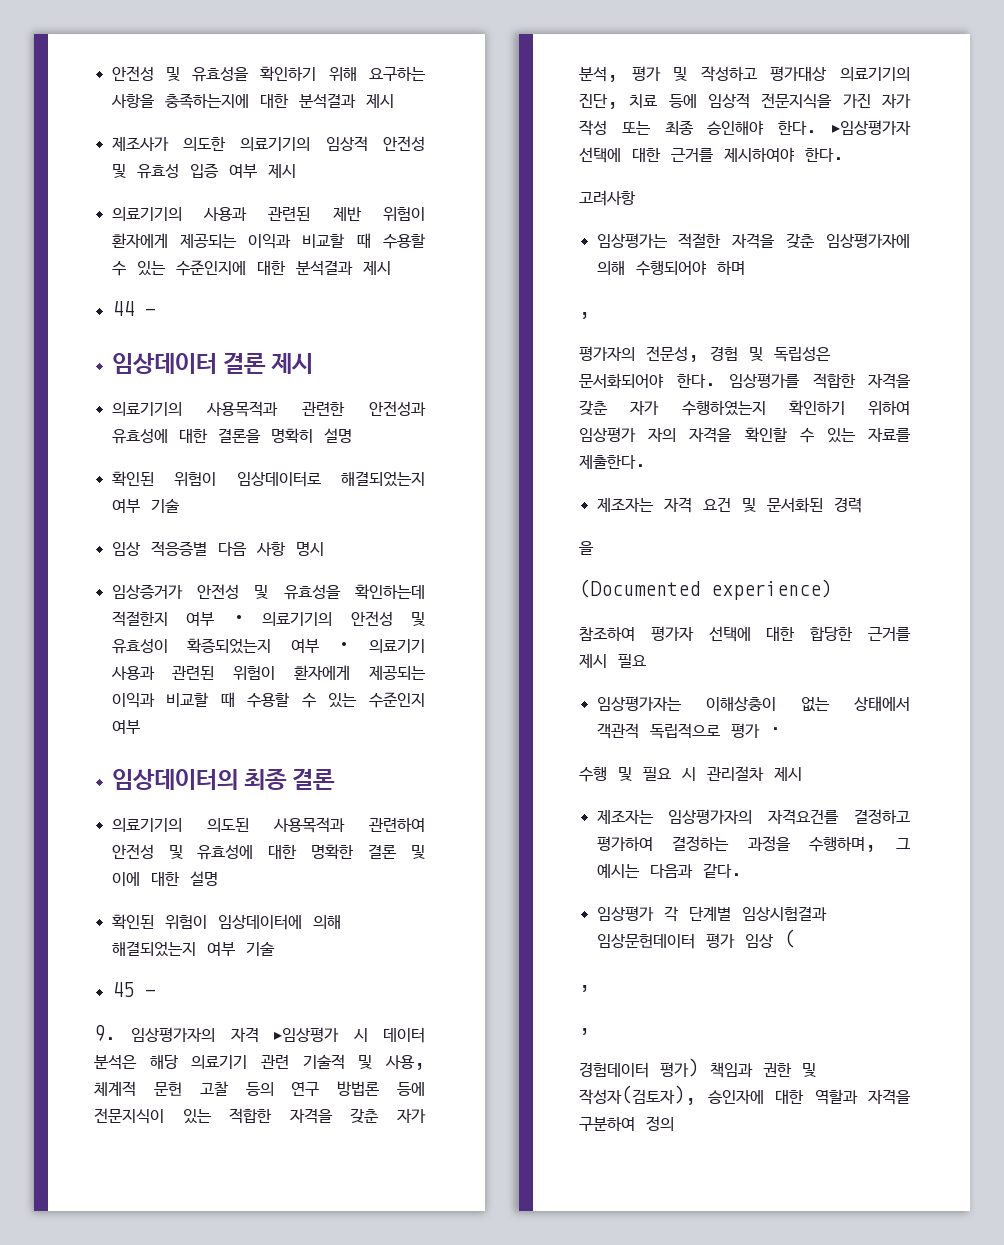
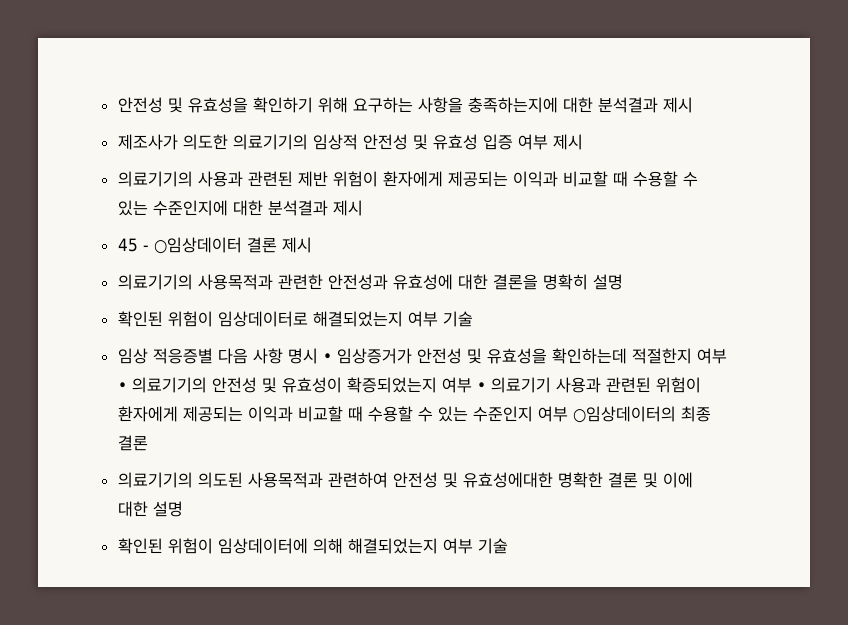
[111,301,156,316] [111,353,217,374] 44 - // 임상데이터 -> [117,237,242,254] 45 - ○임상데이터
(324, 549) // -> [322,353,332,362] •
[111,769,238,790] // 임상데이터의 -> [572,406,676,423] ○임상데이터의
[197,844,298,860] 유효성에 대한 -> [462,472,553,488] 유효성에대한
[111,982,156,997] [94,1025,425,1043] [94,1054,425,1070] [94,1081,425,1097] [94,1108,426,1124] [579,66,910,82] [579,93,911,109] [579,120,911,136] [579,147,844,163] [579,190,636,206] [596,233,910,249] [596,260,745,276] [579,312,590,319] [579,346,831,362] [579,373,911,389] [579,400,910,416] [579,427,911,443] [579,454,646,469] [596,497,862,513] [579,541,594,555] [579,579,832,600] [579,626,911,642] [579,654,646,668] [596,696,910,712] [596,723,781,739] [579,766,802,782] [596,809,910,825] [596,836,910,852] [596,863,742,878] [596,906,827,922] [596,929,795,949] [579,985,590,992] [579,1028,590,1035] [579,1058,816,1078] [579,1085,911,1105] [579,1116,674,1131] // 45 - // 9. 임상평가자의 자격 ▸임상평가 시 데이터 분석은 해당 의료기기 관련 기술적 및 사용, 체계적 문헌 고찰 등의 연구 방법론 등에 전문지식이 있는 적합한 자격을 갖춘 자가 분석, 평가 및 작성하고 평가대상 의료기기의 진단, 치료 등에 임상적 전문지식을 가진 자가 작성 또는 최종 승인해야 한다. ▸임상평가자 선택에 대한 근거를 제시하여야 한다. // 고려사항 // 임상평가는 적절한 자격을 갖춘 임상평가자에 의해 수행되어야 하며 // , // 평가자의 전문성, 경험 및 독립성은 문서화되어야 한다. 임상평가를 적합한 자격을 갖춘 자가 수행하였는지 확인하기 위하여 임상평가 자의 자격을 확인할 수 있는 자료를 제출한다. // 제조자는 자격 요건 및 문서화된 경력 // 을 // (Documented experience) // 참조하여 평가자 선택에 대한 합당한 근거를 제시 필요 // 임상평가자는 이해상충이 없는 상태에서 객관적 독립적으로 평가 · // 수행 및 필요 시 관리절차 제시 // 제조자는 임상평가자의 자격요건를 결정하고 평가하여 결정하는 과정을 수행하며, 그 예시는 다음과 같다. // 임상평가 각 단계별 임상시험결과 임상문헌데이터 평가 임상 ( // , // , // 경험데이터 평가) 책임과 권한 및 작성자(검토자), 승인자에 대한 역할과 자격을 구분하여 정의 -> (508, 546) none

